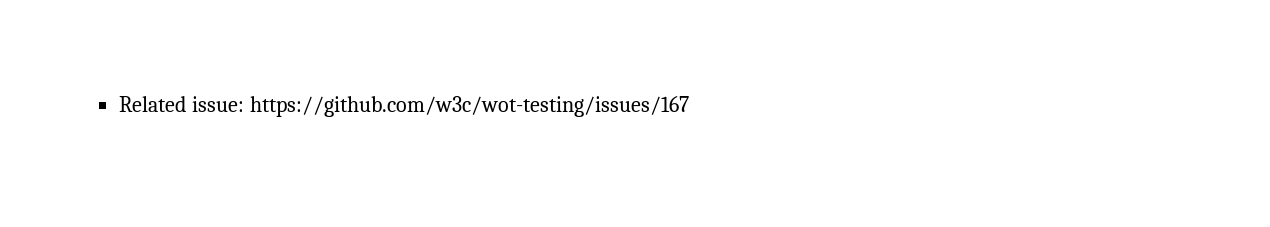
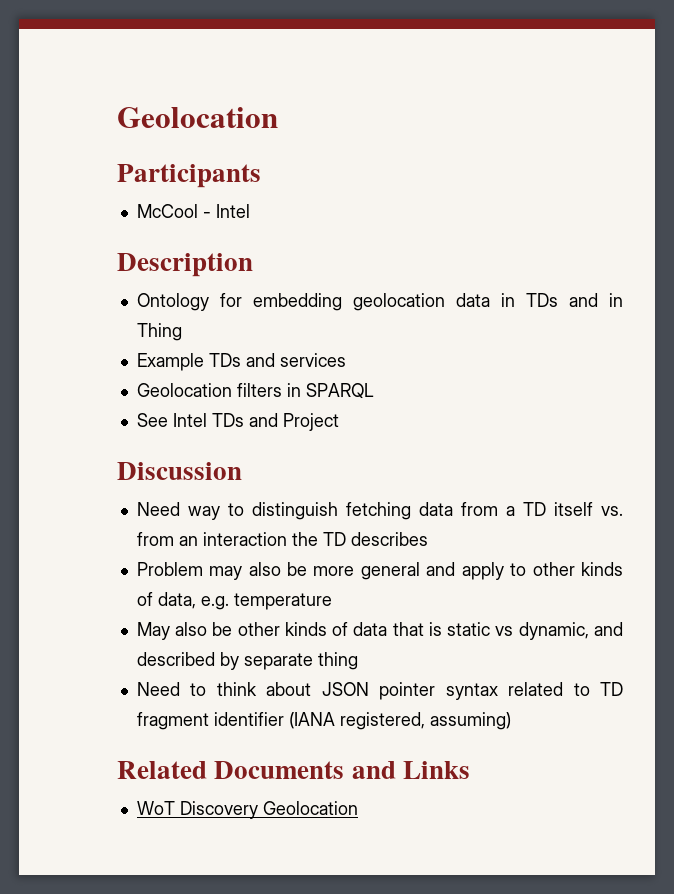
[119,96,690,117] Related issue: https://github.com/w3c/wot-testing/issues/167 -> [117,107,278,128] [117,164,261,188] [136,204,250,218] [117,253,253,277] [136,293,623,311] [136,323,182,341] [136,353,346,371] [136,383,374,399] [136,413,339,431] [117,462,242,480] [136,502,623,520] [136,532,428,546] [136,562,623,580] [136,592,332,610] [136,622,623,640] [136,652,358,670] [136,682,623,700] [136,712,511,730] [117,761,470,779] [136,801,358,819] Geolocation // Participants // McCool - Intel // Description // Ontology for embedding geolocation data in TDs and in Thing // Example TDs and services // Geolocation filters in SPARQL // See Intel TDs and Project // Discussion // Need way to distinguish fetching data from a TD itself vs. from an interaction the TD describes // Problem may also be more general and apply to other kinds of data, e.g. temperature // May also be other kinds of data that is static vs dynamic, and described by separate thing // Need to think about JSON pointer syntax related to TD fragment identifier (IANA registered, assuming) // Related Documents and Links // WoT Discovery Geolocation

